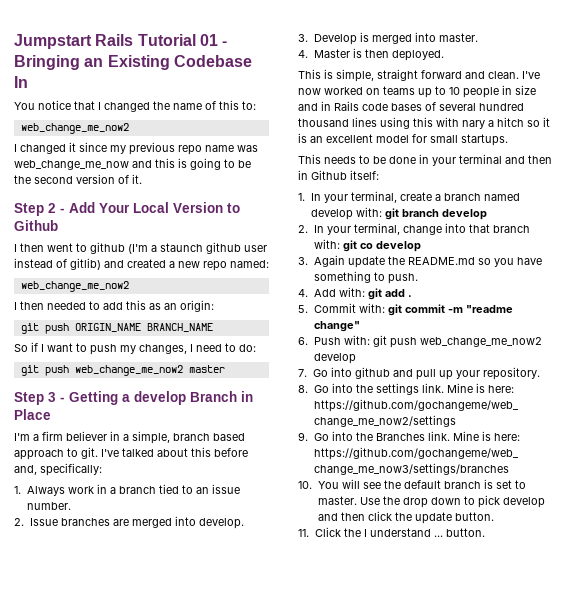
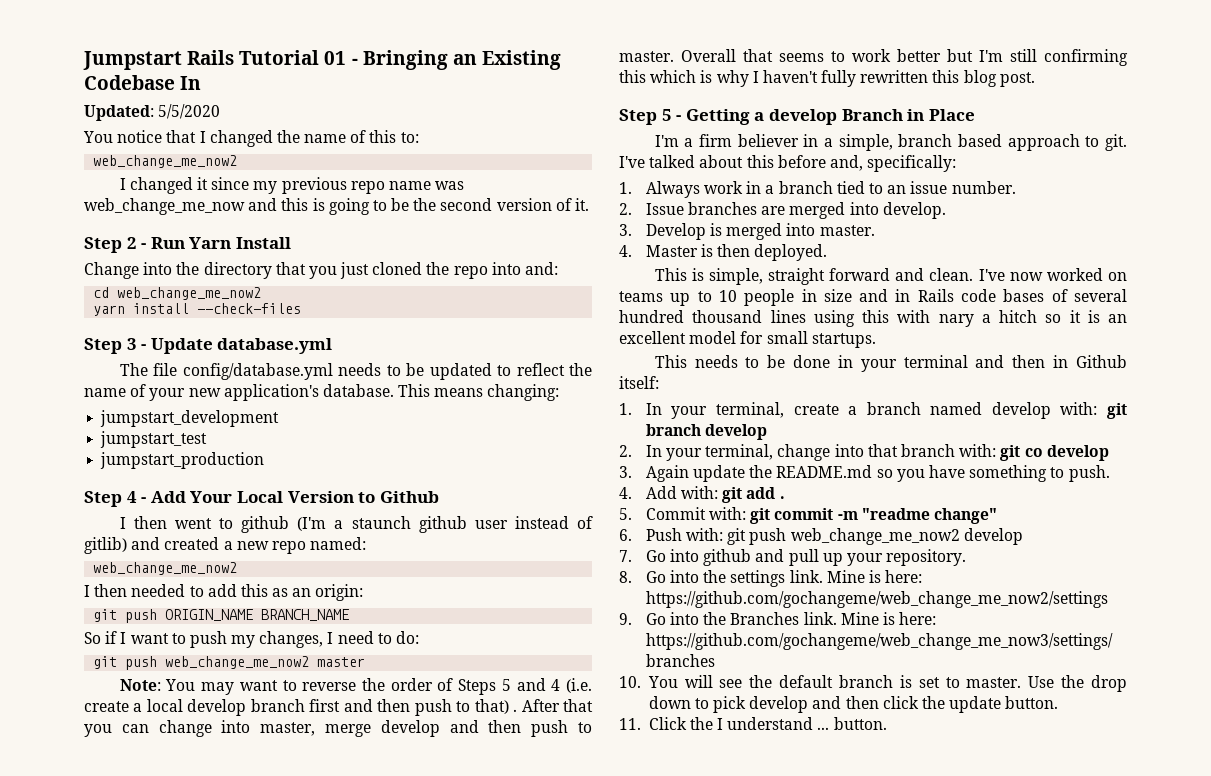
(28, 82) none -> [84,104,221,121] // Updated: 5/5/2020
(65, 210) none -> [150,237,291,249] [84,262,559,279] [93,287,262,300] [93,303,302,316] [84,338,333,354] [119,363,592,380] [84,384,560,401] [100,410,280,427] [100,431,208,448] [100,452,265,469] [84,491,147,507] Run Yarn Install // Change into the directory that you just cloned the repo into and: // cd web_change_me_now2 // yarn install --check-files // Step 3 - Update database.yml // The file config/database.yml needs to be updated to reflect the name of your new application's database. This means changing: // jumpstart_development // jumpstart_test // jumpstart_production // Step 4 -
[14,392,56,405] // Step 3 -> [119,678,593,695] [84,699,593,716] [84,720,592,737] [619,49,1128,66] [619,70,1035,87] [619,109,672,125] // Note: You may want to reverse the order of Steps 5 and 4 (i.e. create a local develop branch first and then push to that) . After that you can change into master, merge develop and then push to master. Overall that seems to work better but I'm still confirming this which is why I haven't fully rewritten this blog post. // Step 5

